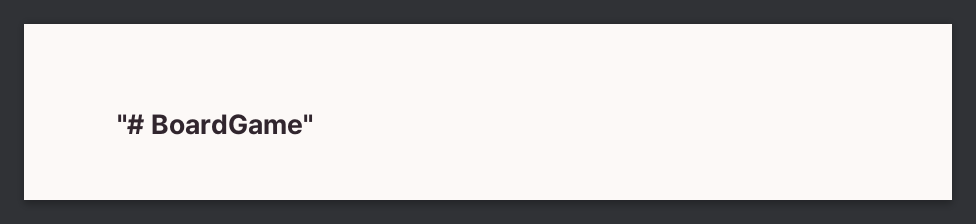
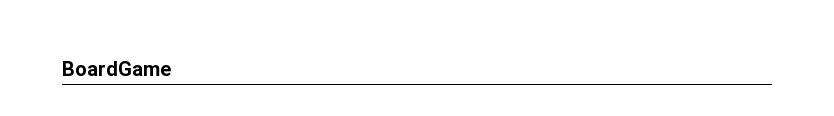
[117,114,314,135] "# BoardGame" -> [62,61,171,76] BoardGame

